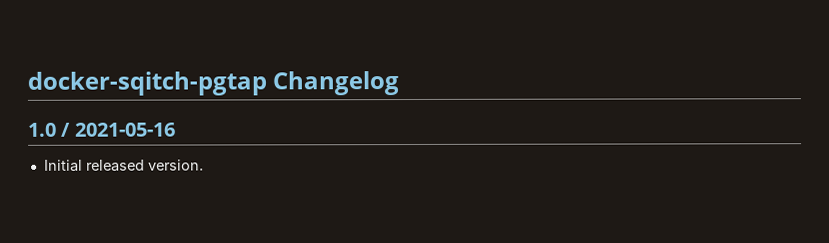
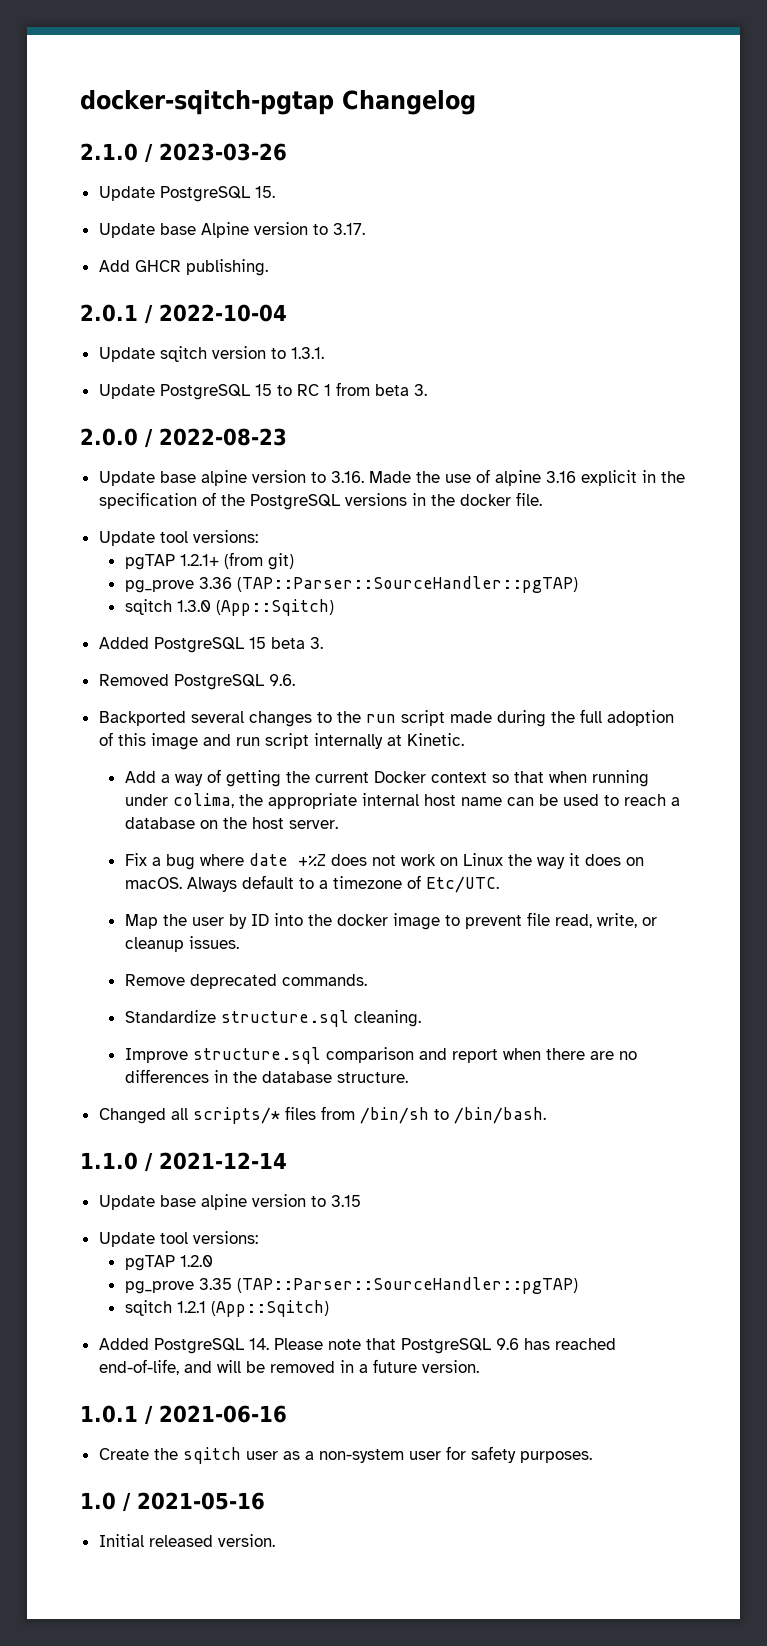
(400, 83) none -> [80,143,287,163] [98,186,275,202] [98,222,365,238] [98,259,268,276] [80,304,287,324] [98,346,324,362] [98,382,427,400] [80,428,287,448] [98,469,685,486] [98,492,542,510] [98,530,258,546] [124,552,294,570] [124,576,578,593] [124,599,334,616] [98,637,323,653] [98,674,295,690] [98,709,674,727] [98,732,464,750] [124,769,649,787] [124,793,680,809] [124,817,338,829] [124,853,644,870] [124,875,499,893] [124,912,657,930] [124,936,239,952] [124,974,367,989] [124,1010,421,1027] [124,1047,637,1064] [124,1069,408,1083] [98,1106,546,1124] [80,1152,287,1172] [98,1194,361,1210] [98,1231,258,1247] [124,1255,213,1271] [124,1277,578,1294] [124,1300,329,1317] [98,1338,616,1354] [98,1359,479,1375] [80,1405,287,1425] [98,1446,592,1464] // 2.1.0 / 2023-03-26 // Update PostgreSQL 15. // Update base Alpine version to 3.17. // Add GHCR publishing. // 2.0.1 / 2022-10-04 // Update sqitch version to 1.3.1. // Update PostgreSQL 15 to RC 1 from beta 3. // 2.0.0 / 2022-08-23 // Update base alpine version to 3.16. Made the use of alpine 3.16 explicit in the specification of the PostgreSQL versions in the docker file. // Update tool versions: // pgTAP 1.2.1+ (from git) // pg_prove 3.36 (TAP::Parser::SourceHandler::pgTAP) // sqitch 1.3.0 (App::Sqitch) // Added PostgreSQL 15 beta 3. // Removed PostgreSQL 9.6. // Backported several changes to the run script made during the full adoption of this image and run script internally at Kinetic. // Add a way of getting the current Docker context so that when running under colima, the appropriate internal host name can be used to reach a database on the host server. // Fix a bug where date +%Z does not work on Linux the way it does on macOS. Always default to a timezone of Etc/UTC. // Map the user by ID into the docker image to prevent file read, write, or cleanup issues. // Remove deprecated commands. // Standardize structure.sql cleaning. // Improve structure.sql comparison and report when there are no differences in the database structure. // Changed all scripts/* files from /bin/sh to /bin/bash. // 1.1.0 / 2021-12-14 // Update base alpine version to 3.15 // Update tool versions: // pgTAP 1.2.0 // pg_prove 3.35 (TAP::Parser::SourceHandler::pgTAP) // sqitch 1.2.1 (App::Sqitch) // Added PostgreSQL 14. Please note that PostgreSQL 9.6 has reached end-of-life, and will be removed in a future version. // 1.0.1 / 2021-06-16 // Create the sqitch user as a non-system user for safety purposes.

